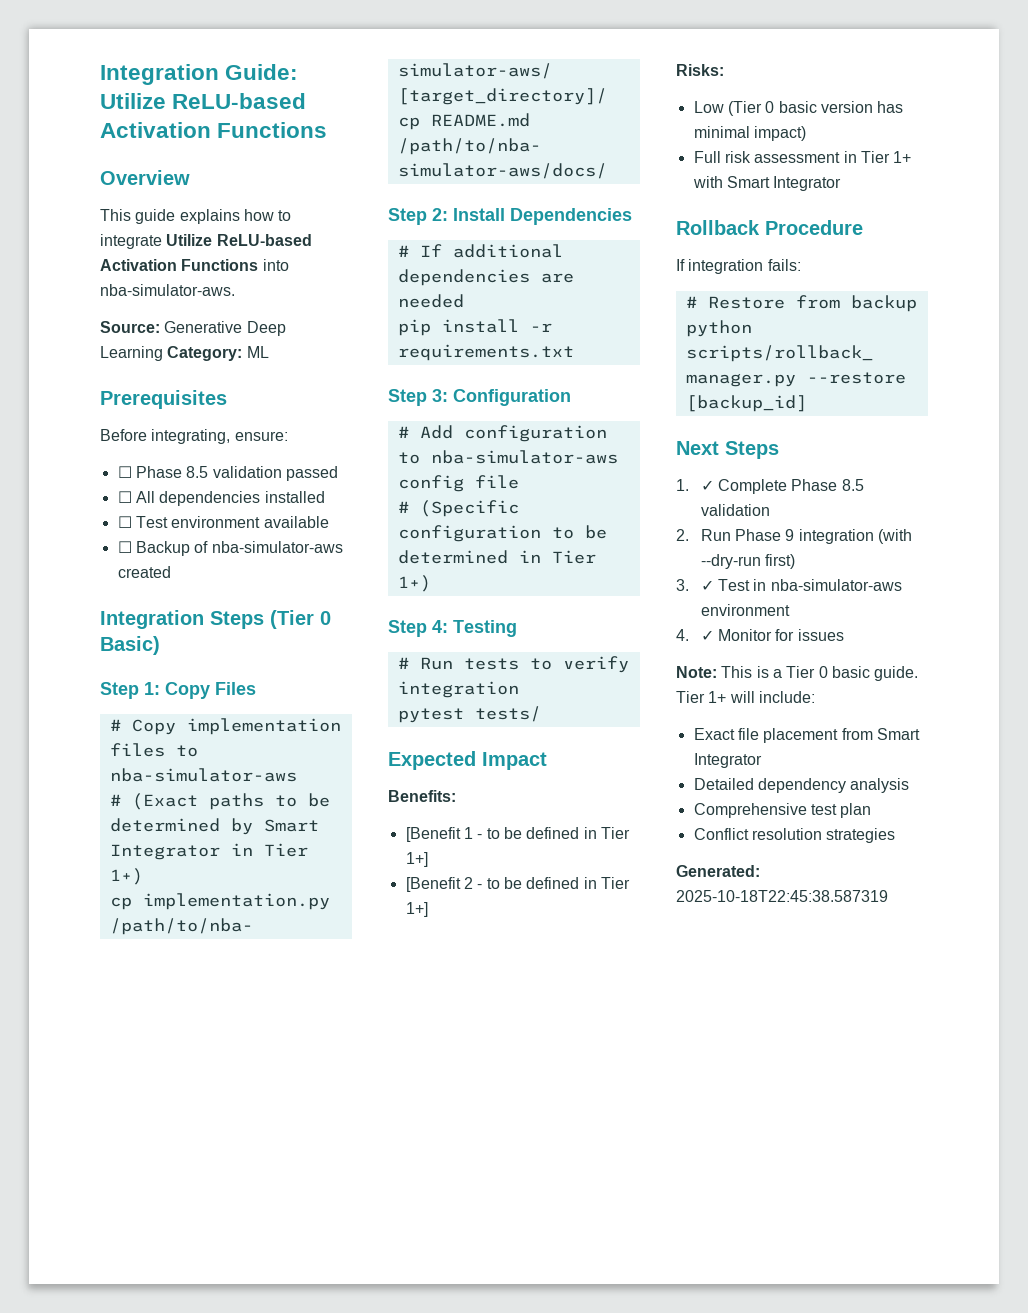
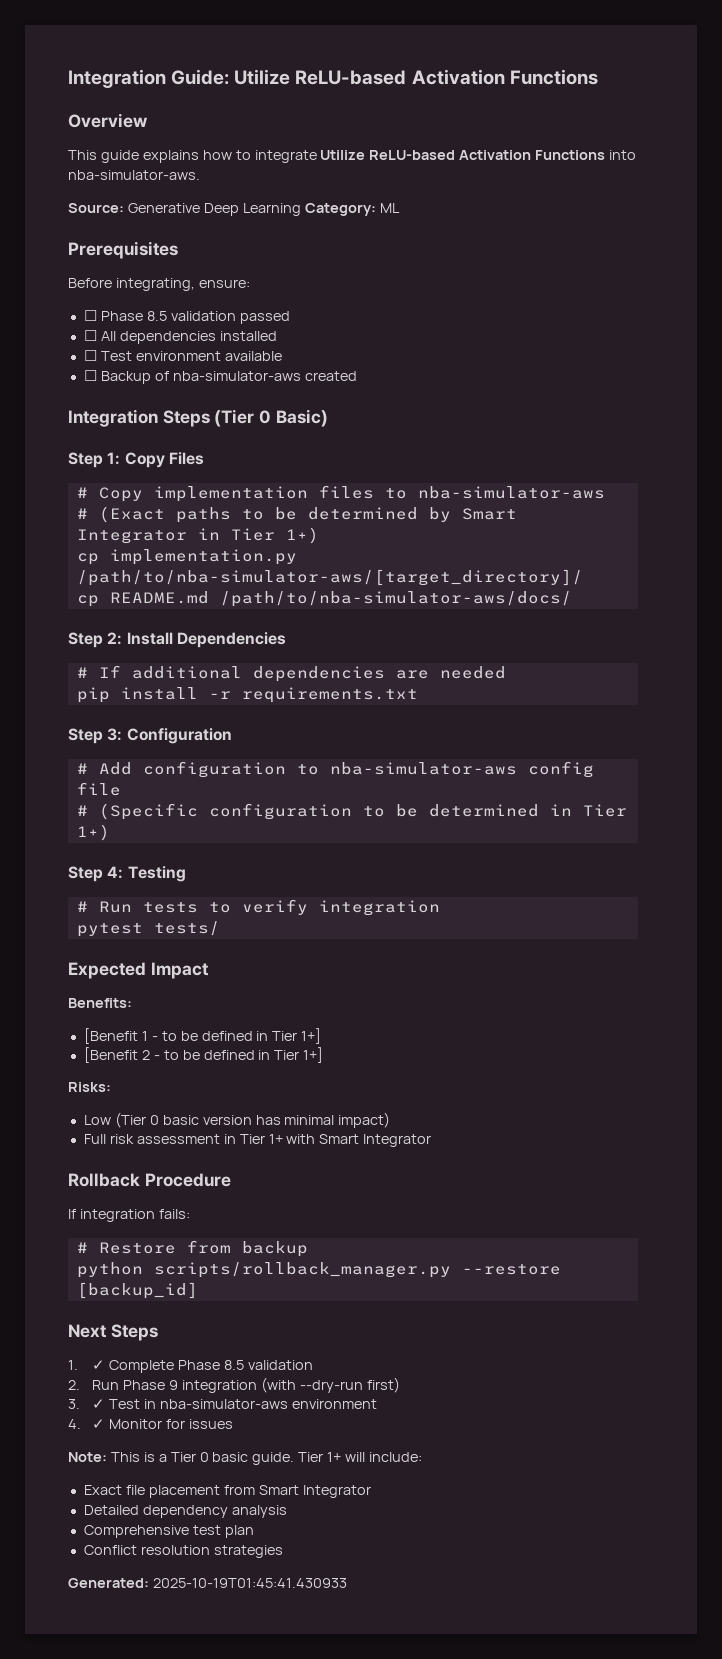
[676,890,888,902] 2025-10-18T22:45:38.587319 -> [152,1578,347,1588] 2025-10-19T01:45:41.430933

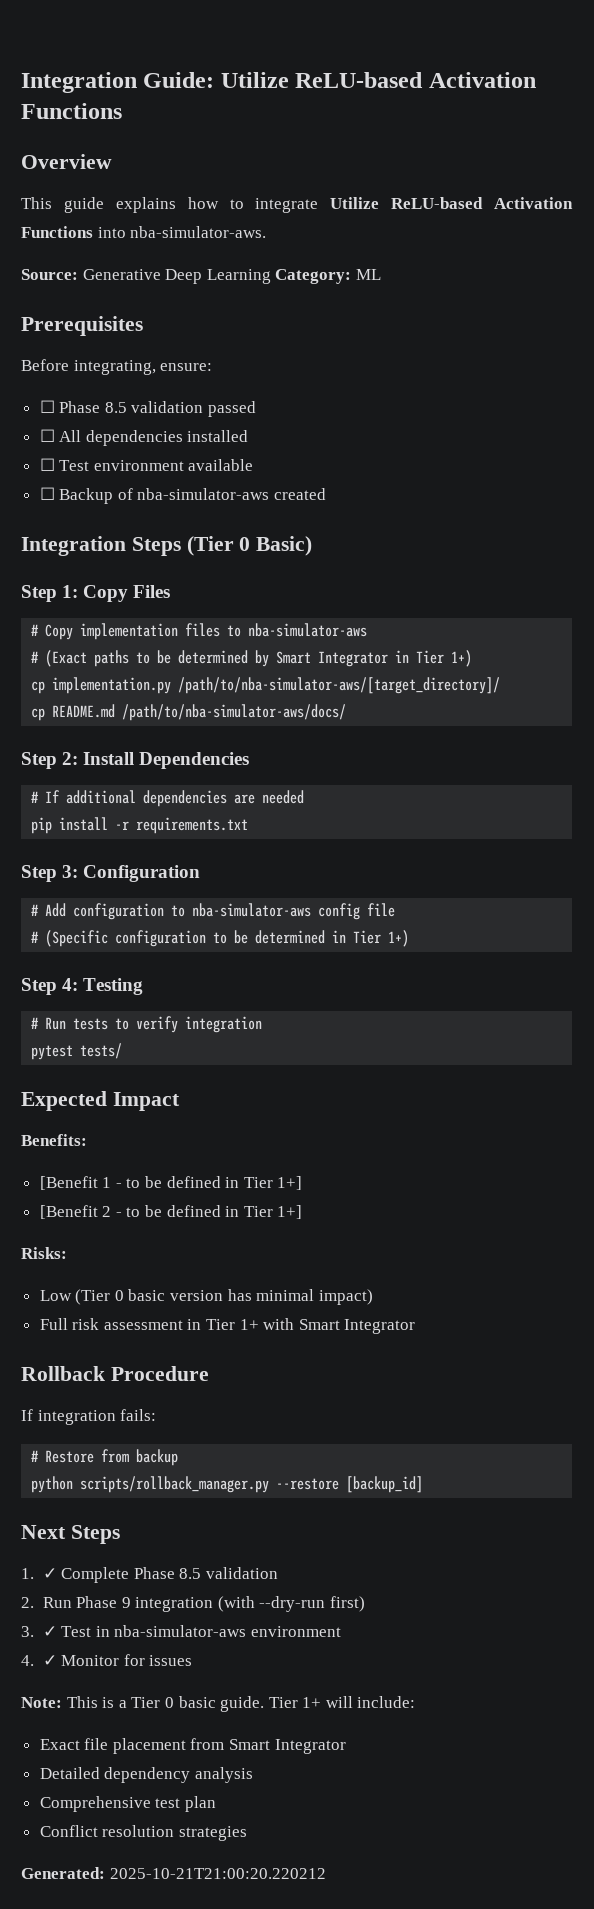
[152,1578,347,1588] 2025-10-19T01:45:41.430933 -> [109,1868,326,1879] 2025-10-21T21:00:20.220212

